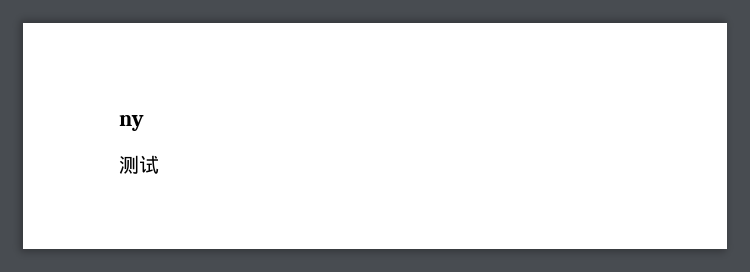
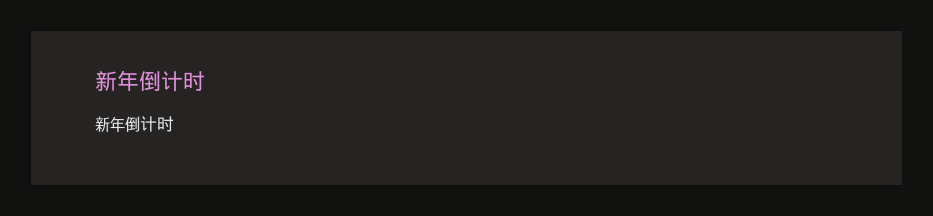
[119,115,144,131] [119,155,159,174] ny // 测试 -> [95,70,205,92] [95,116,174,133] 新年倒计时 // 新年倒计时

